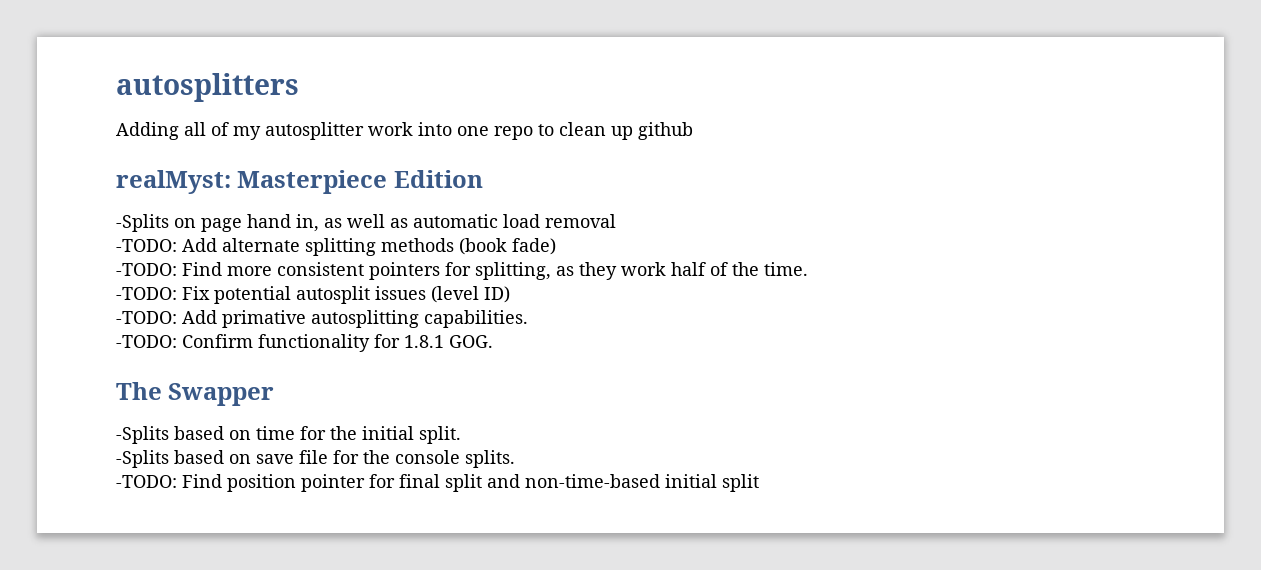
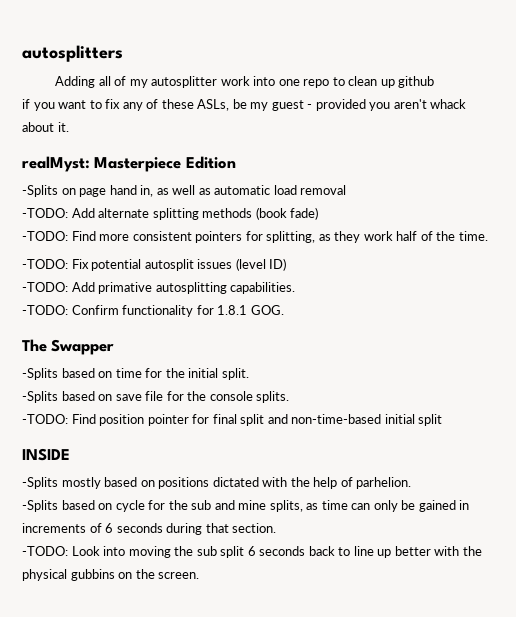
(693, 131) none -> [22,99,467,111] [22,122,69,132] // if you want to fix any of these ASLs, be my guest - provided you aren't whack about it.
(759, 483) none -> [22,448,70,461] [22,477,412,489] [22,500,470,512] [22,523,277,535] [22,546,482,558] [22,569,200,581] // INSIDE // -Splits mostly based on positions dictated with the help of parhelion. // -Splits based on cycle for the sub and mine splits, as time can only be gained in increments of 6 seconds during that section. // -TODO: Look into moving the sub split 6 seconds back to line up better with the physical gubbins on the screen.

